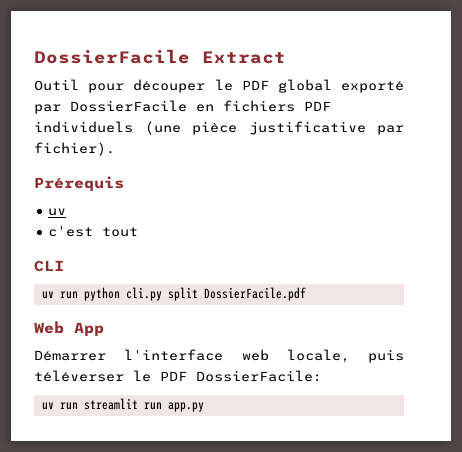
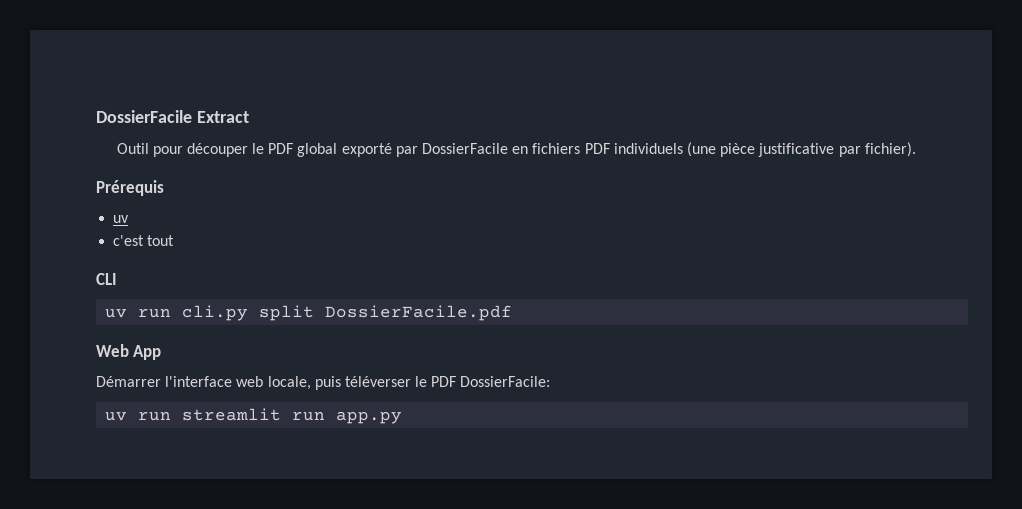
[83,287,120,301] python -> (172, 313) none

